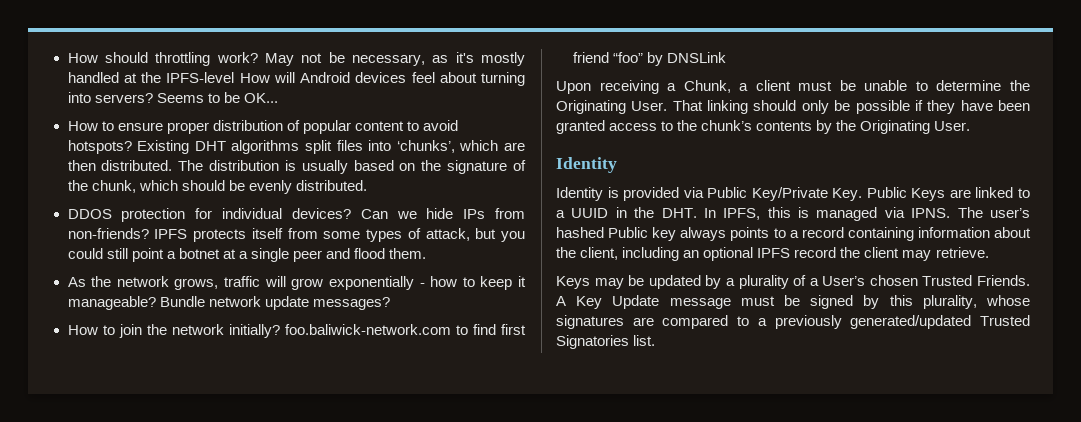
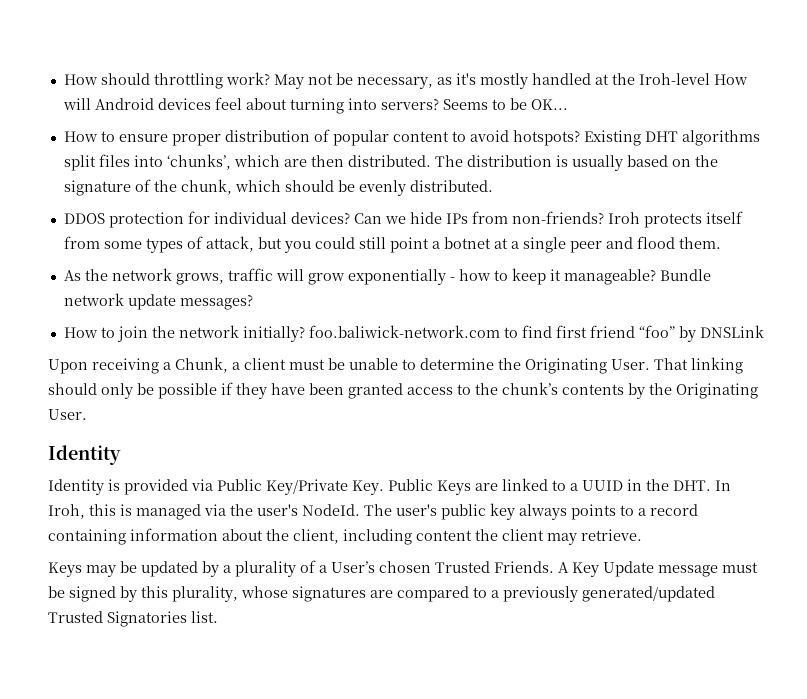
[166,72,235,83] IPFS-level -> [638,73,710,85] Iroh-level
[154,229,188,239] IPFS -> [607,212,640,224] Iroh
[723,208,761,220] IPFS, -> [48,504,85,519] Iroh,
[911,207,1030,218] [556,227,649,238] IPNS. The user’s hashed Public -> [230,504,486,520] the user's NodeId. The user's public
[683,247,837,261] an optional IPFS record -> [416,530,472,541] content

